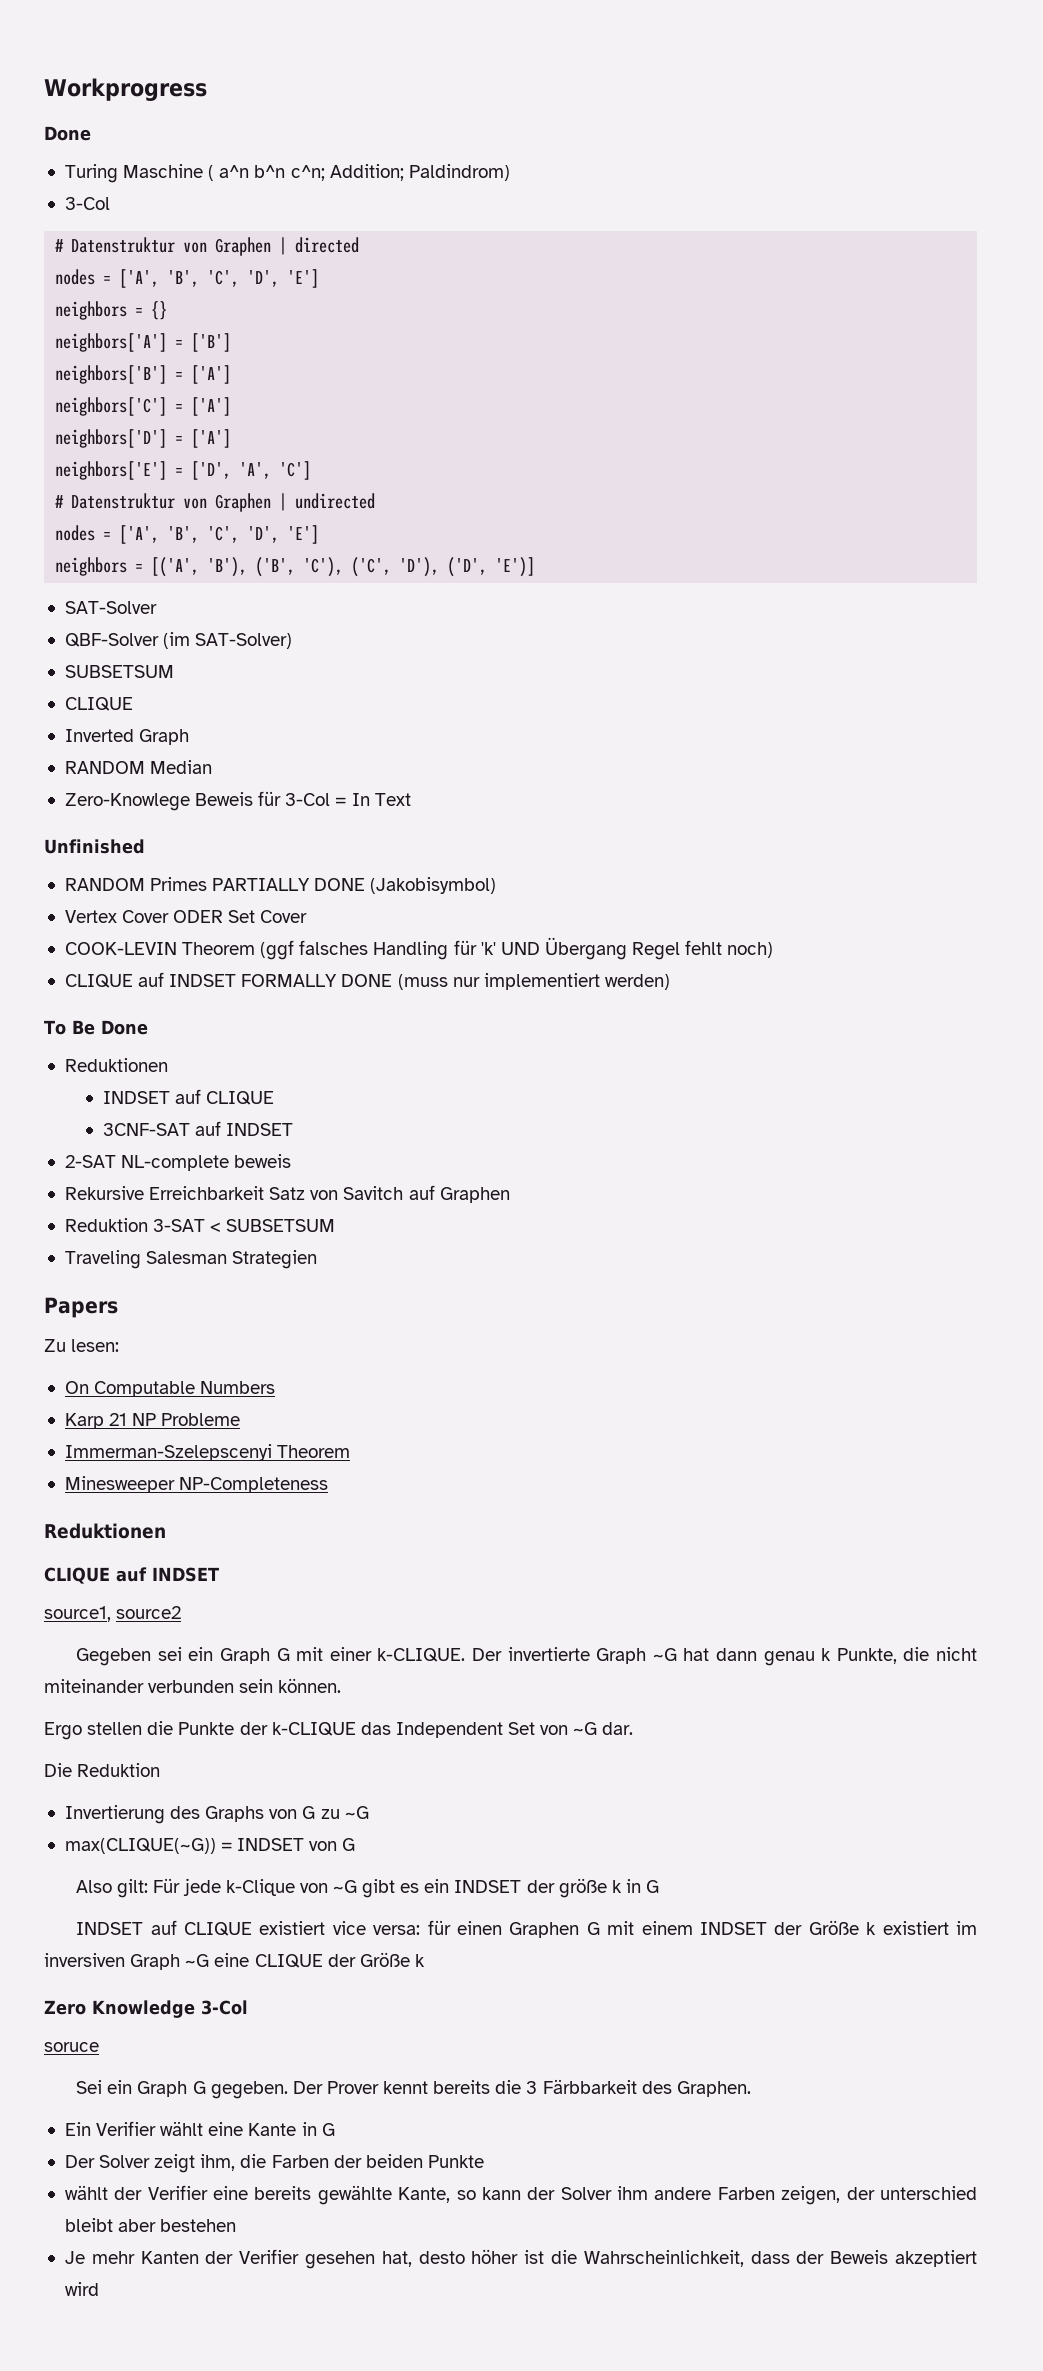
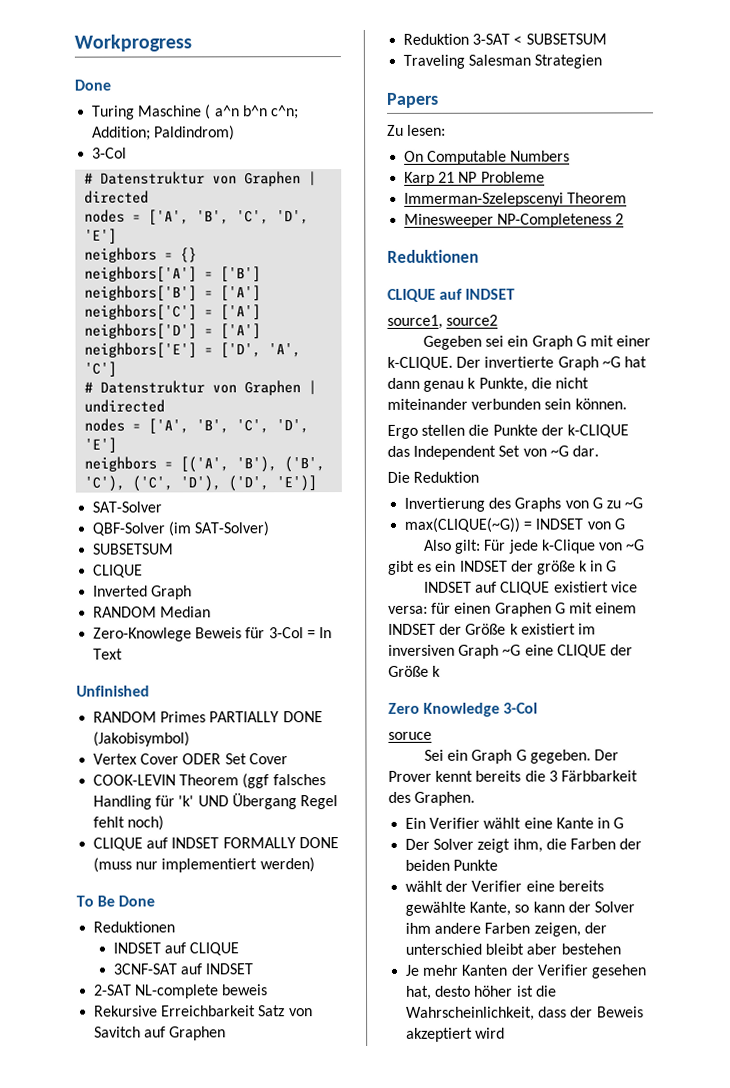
(329, 1485) none -> [615,213,625,225] 2

